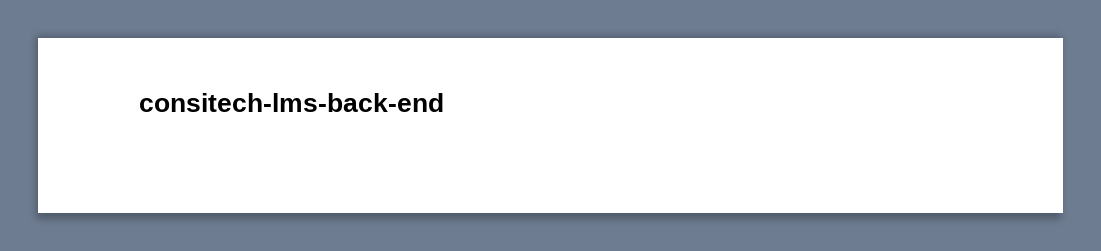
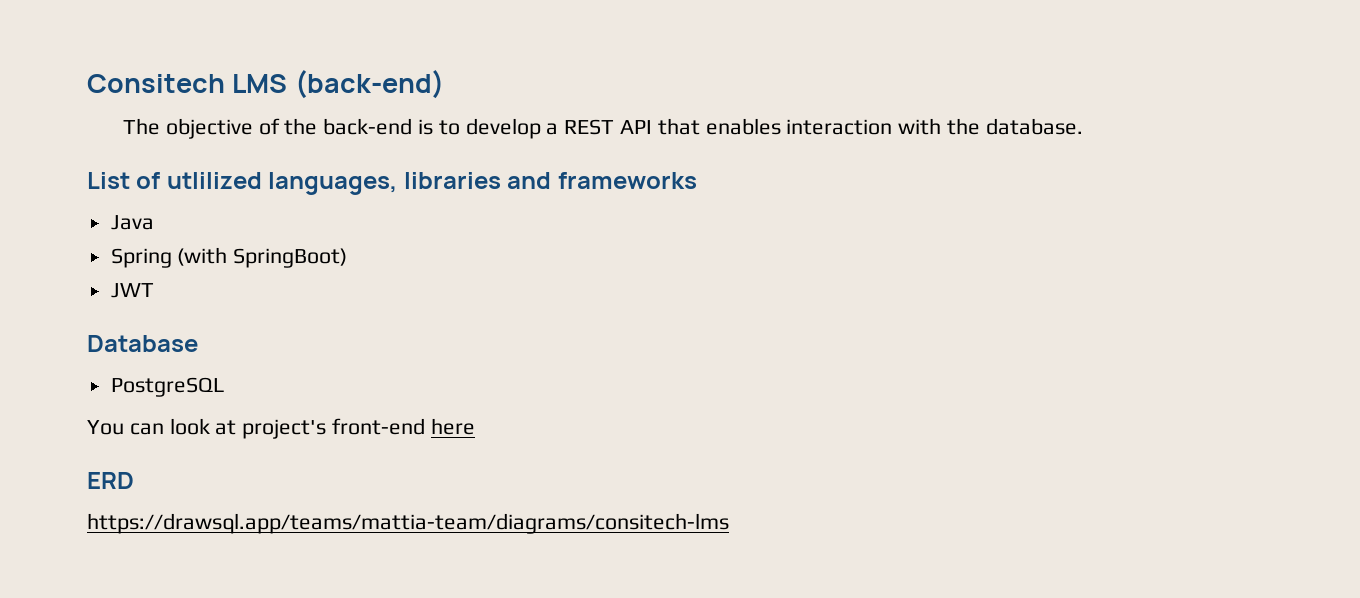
[139,93,444,112] consitech-lms-back-end -> [87,70,444,99] [122,118,1083,139] [87,172,697,195] [110,215,154,230] [110,247,348,268] [110,283,154,298] [87,335,198,352] [110,377,224,397] [87,418,475,439] [87,472,134,489] [87,513,729,534] Consitech LMS (back-end) // The objective of the back-end is to develop a REST API that enables interaction with the database. // List of utlilized languages, libraries and frameworks // Java // Spring (with SpringBoot) // JWT // Database // PostgreSQL // You can look at project's front-end here // ERD // https://drawsql.app/teams/mattia-team/diagrams/consitech-lms

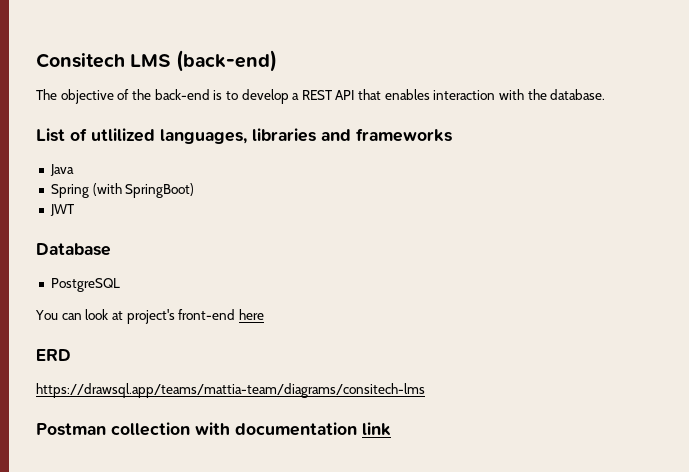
(729, 523) none -> [36,422,391,436] // Postman collection with documentation link

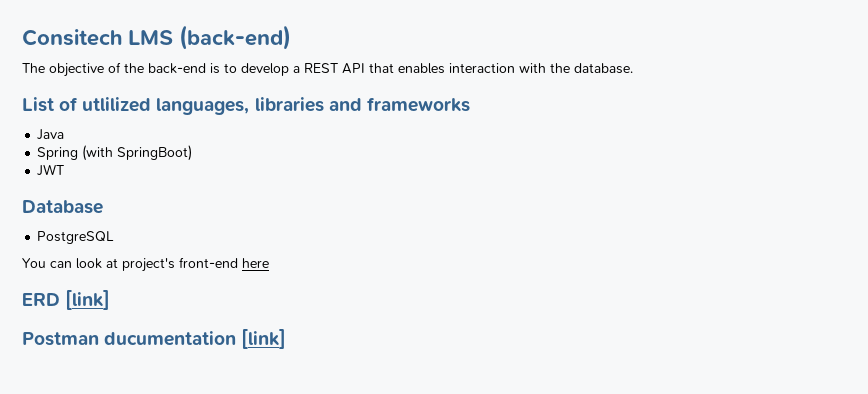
[36,383,425,398] // https://drawsql.app/teams/mattia-team/diagrams/consitech-lms -> [65,290,111,310] [link]
[111,422,391,436] collection with documentation link -> [104,329,287,349] ducumentation [link]

